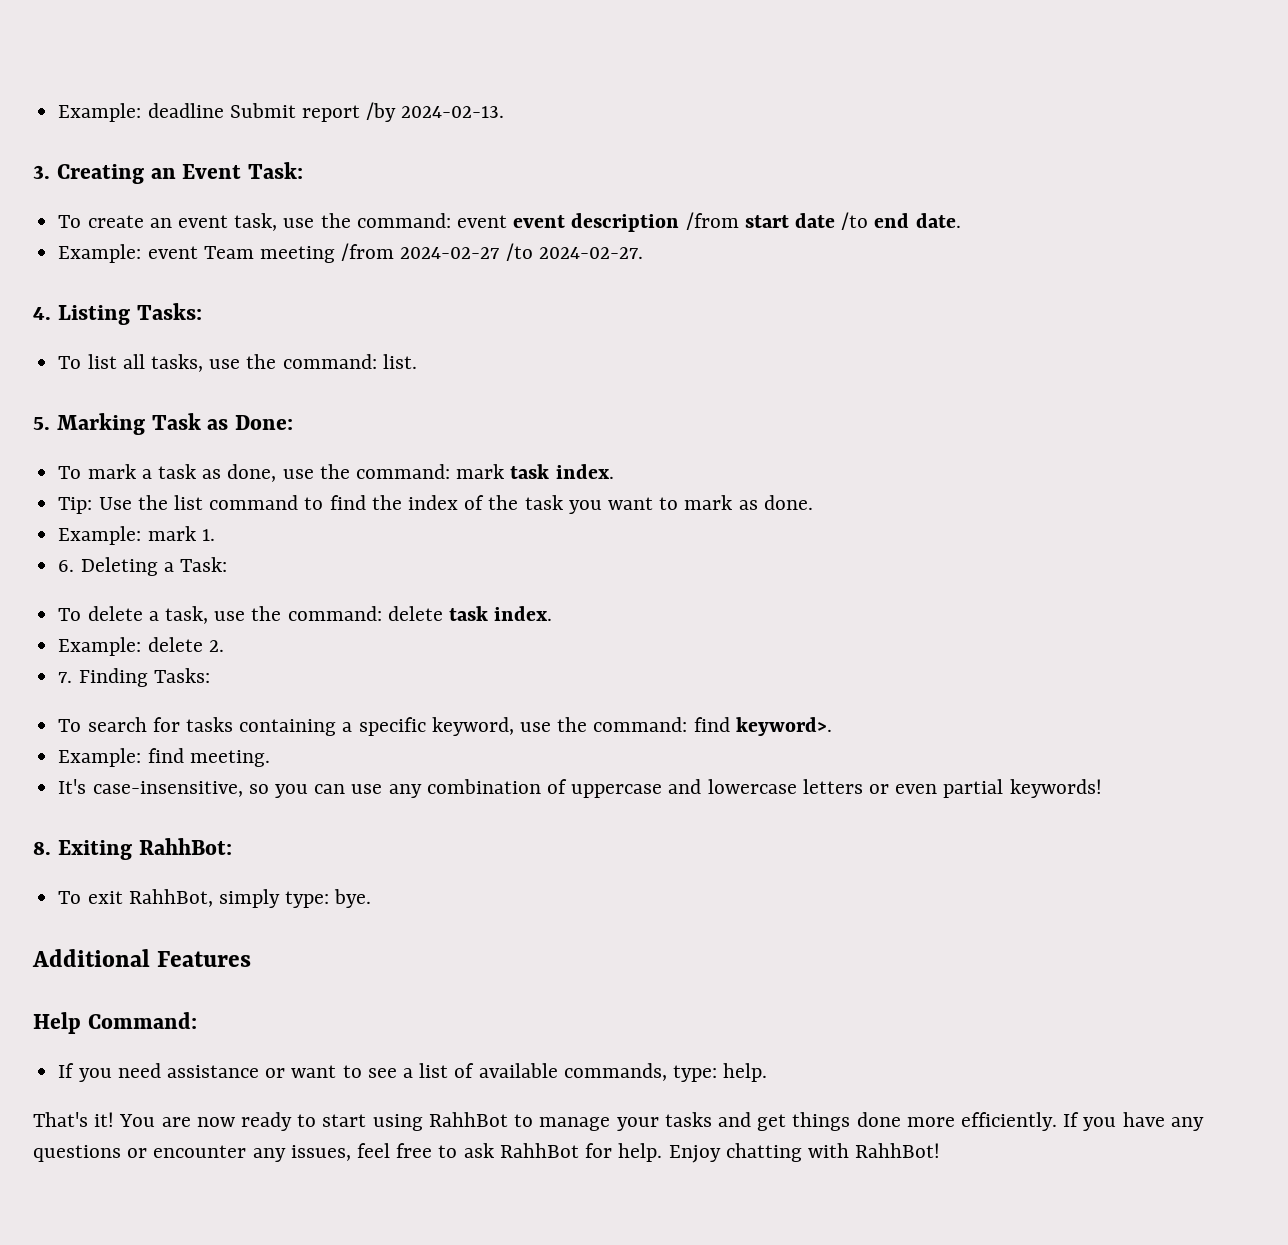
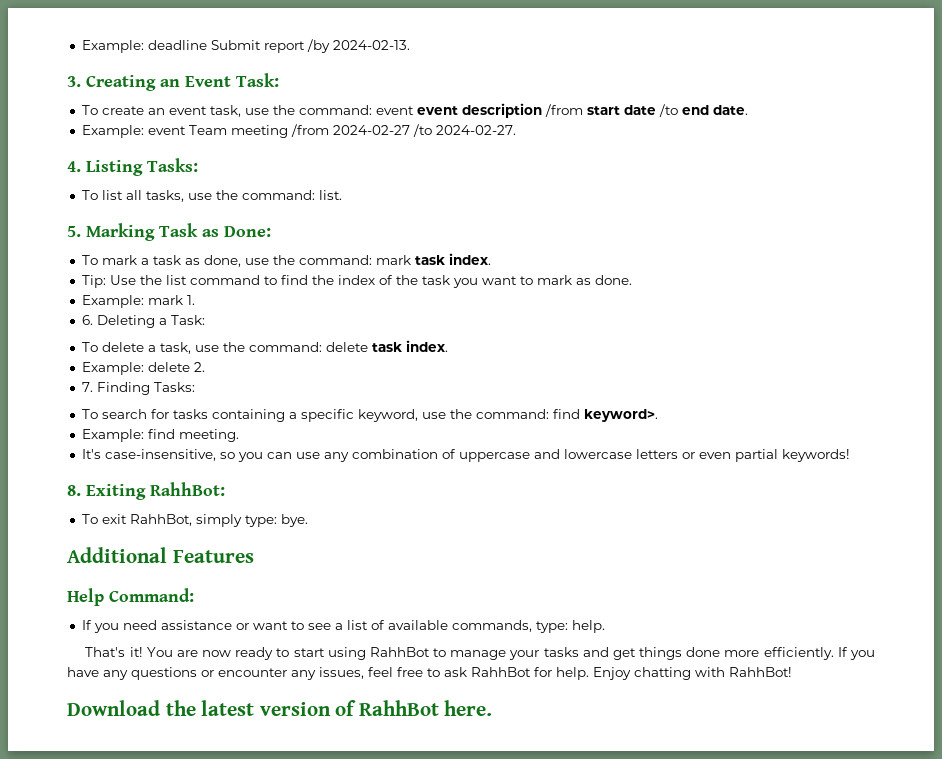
(941, 1150) none -> [67,700,493,716] // Download the latest version of RahhBot here.

